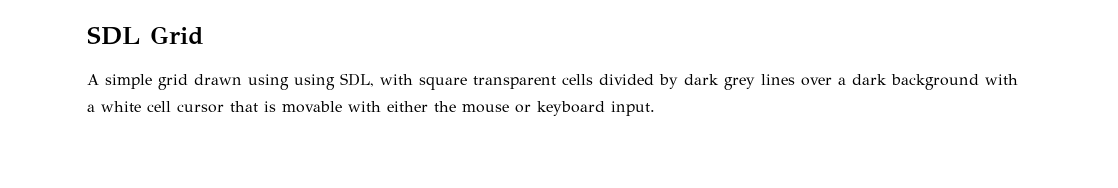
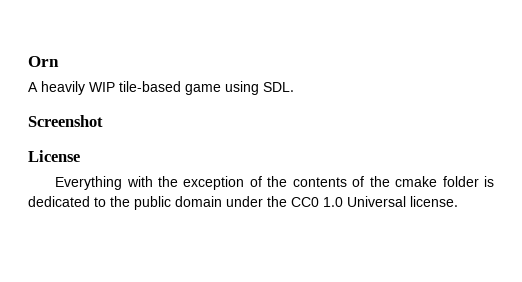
[87,26,204,45] SDL Grid -> [28,56,59,67] Orn
[105,73,1018,90] [87,101,655,116] simple grid drawn using using SDL, with square transparent cells divided by dark grey lines over a dark background with a white cell cursor that is movable with either the mouse or keyboard input. -> [41,81,294,95] [28,115,103,127] [28,150,80,162] [55,176,495,190] [28,196,458,210] heavily WIP tile-based game using SDL. // Screenshot // License // Everything with the exception of the contents of the cmake folder is dedicated to the public domain under the CC0 1.0 Universal license.

